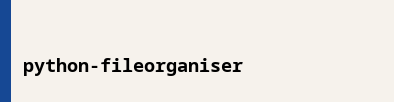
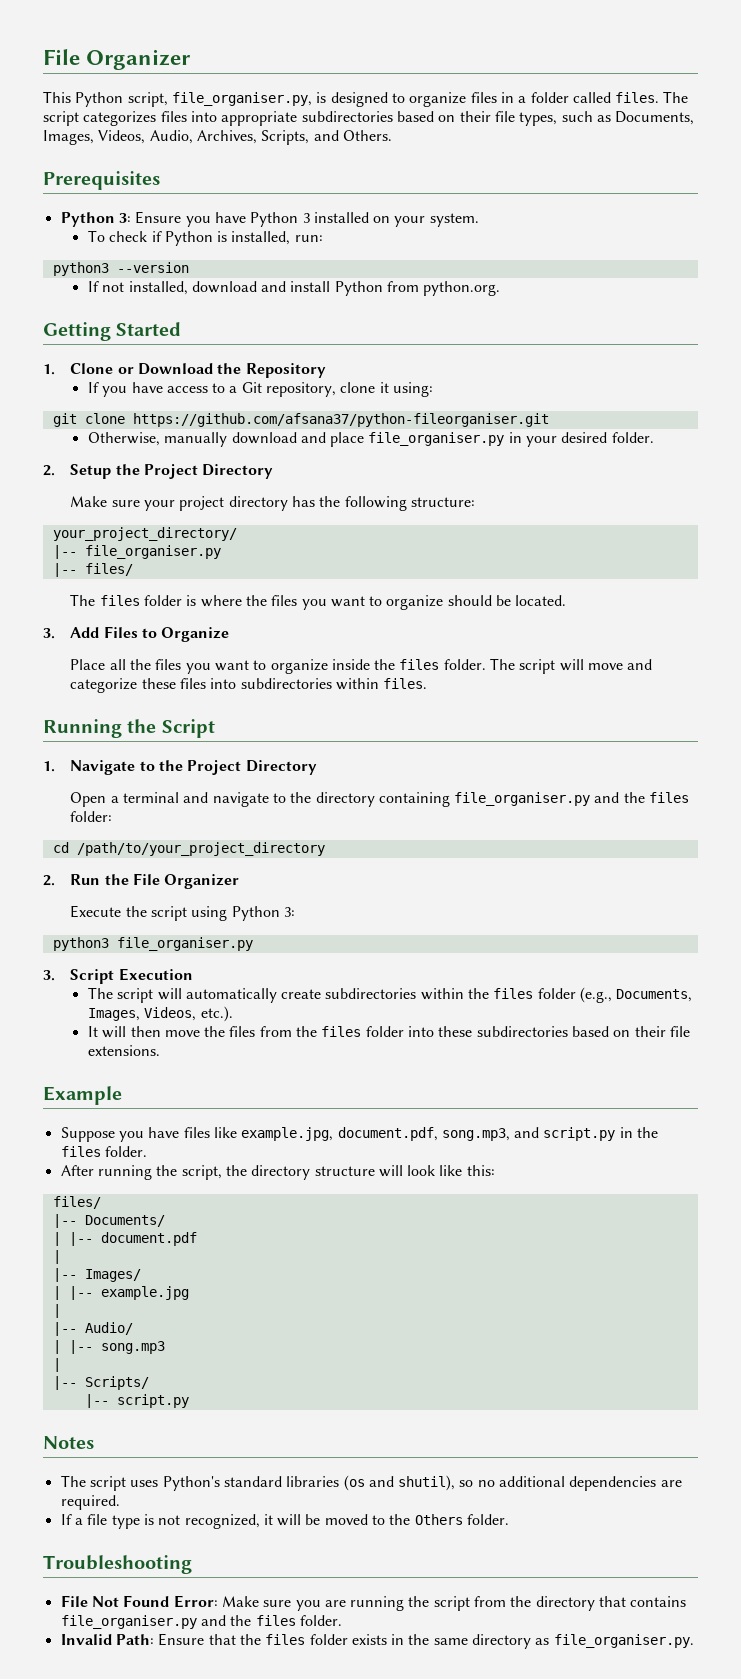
[23,58,243,76] python-fileorganiser -> [43,49,192,70] [43,91,689,107] [43,111,695,126] [43,130,392,145] [43,171,160,190] [60,211,479,227] [87,230,323,246] [52,262,189,276] [87,281,501,296] [43,322,182,341] [43,363,326,378] [87,382,434,397] [52,413,549,427] [87,432,654,447] [43,464,274,479] [70,496,475,511] [52,527,237,541] [52,545,221,559] [52,563,133,577] [70,594,567,610] [43,626,230,642] [70,658,653,674] [70,678,428,693] [43,719,215,738] [43,760,317,775] [70,792,690,807] [70,811,113,822] [52,842,325,856] [43,873,240,889] [70,905,295,921] [52,937,253,951] [43,968,193,984] [87,987,693,1003] [87,1006,233,1022] [87,1026,690,1038] [87,1045,160,1056] [43,1086,122,1105] [60,1127,659,1142] [60,1146,147,1157] [60,1165,495,1180] [52,1196,101,1209] [52,1214,165,1228] [52,1232,197,1246] [52,1250,61,1264] [52,1268,141,1282] [52,1286,189,1300] [52,1304,61,1318] [52,1322,133,1336] [52,1340,165,1354] [52,1358,61,1372] [52,1376,149,1390] [84,1394,189,1408] [43,1436,94,1449] [60,1475,682,1491] [60,1495,120,1510] [60,1514,510,1529] [43,1555,192,1574] [60,1595,687,1611] [60,1615,342,1629] [60,1633,694,1649] File Organizer // This Python script, file_organiser.py, is designed to organize files in a folder called files. The script categorizes files into appropriate subdirectories based on their file types, such as Documents, Images, Videos, Audio, Archives, Scripts, and Others. // Prerequisites // Python 3: Ensure you have Python 3 installed on your system. // To check if Python is installed, run: // python3 --version // If not installed, download and install Python from python.org. // Getting Started // 1. Clone or Download the Repository // If you have access to a Git repository, clone it using: // git clone https://github.com/afsana37/python-fileorganiser.git // Otherwise, manually download and place file_organiser.py in your desired folder. // 2. Setup the Project Directory // Make sure your project directory has the following structure: // your_project_directory/ // |-- file_organiser.py // |-- files/ // The files folder is where the files you want to organize should be located. // 3. Add Files to Organize // Place all the files you want to organize inside the files folder. The script will move and categorize these files into subdirectories within files. // Running the Script // 1. Navigate to the Project Directory // Open a terminal and navigate to the directory containing file_organiser.py and the files folder: // cd /path/to/your_project_directory // 2. Run the File Organizer // Execute the script using Python 3: // python3 file_organiser.py // 3. Script Execution // The script will automatically create subdirectories within the files folder (e.g., Documents, Images, Videos, etc.). // It will then move the files from the files folder into these subdirectories based on their file extensions. // Example // Suppose you have files like example.jpg, document.pdf, song.mp3, and script.py in the files folder. // After running the script, the directory structure will look like this: // files/ // |-- Documents/ // | |-- document.pdf // | // |-- Images/ // | |-- example.jpg // | // |-- Audio/ // | |-- song.mp3 // | // |-- Scripts/ // |-- script.py // Notes // The script uses Python's standard libraries (os and shutil), so no additional dependencies are required. // If a file type is not recognized, it will be moved to the Others folder. // Troubleshooting // File Not Found Error: Make sure you are running the script from the directory that contains file_organiser.py and the files folder. // Invalid Path: Ensure that the files folder exists in the same directory as file_organiser.py.

